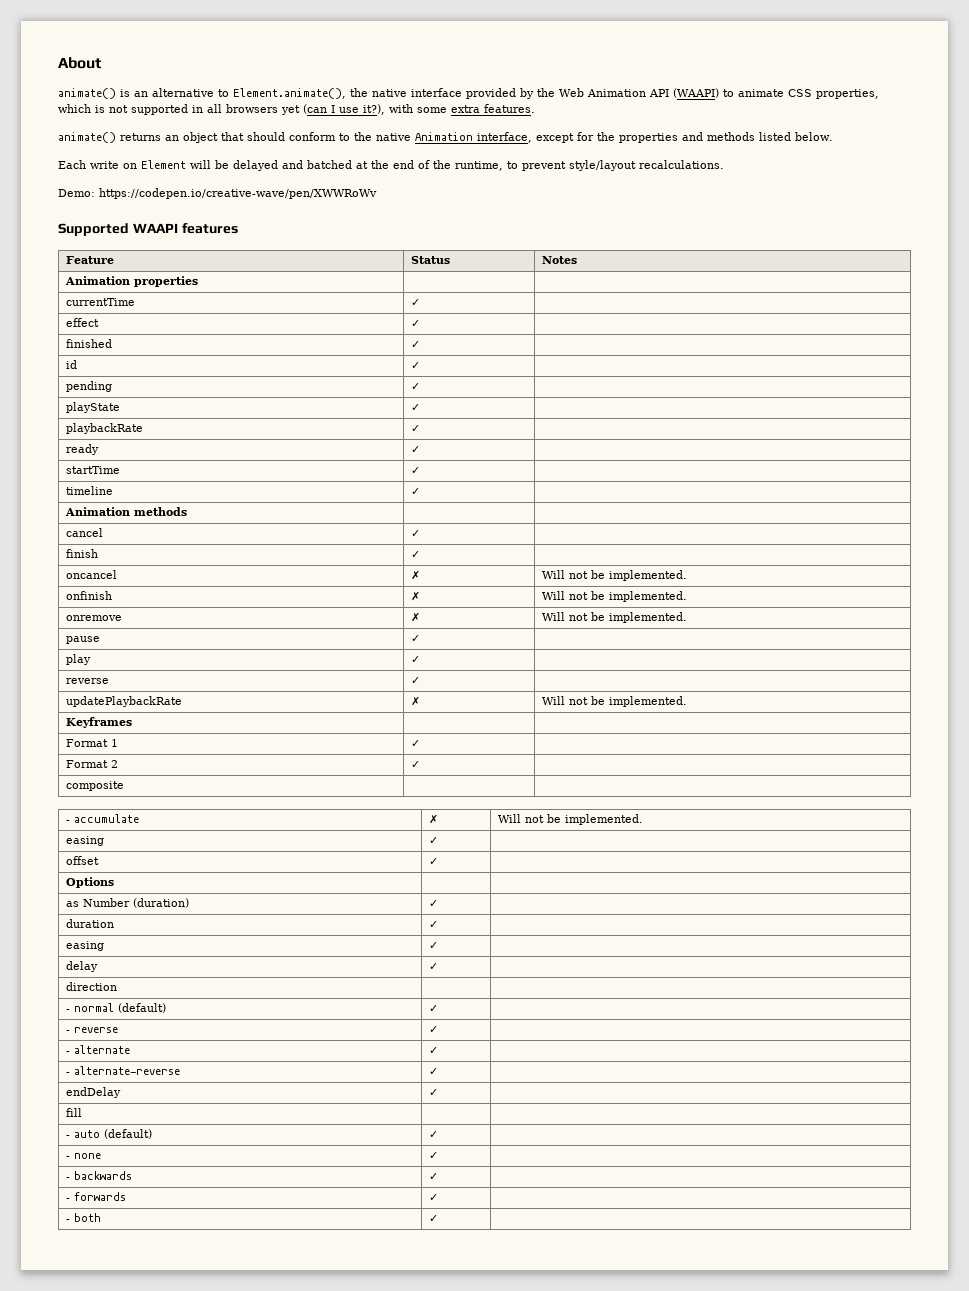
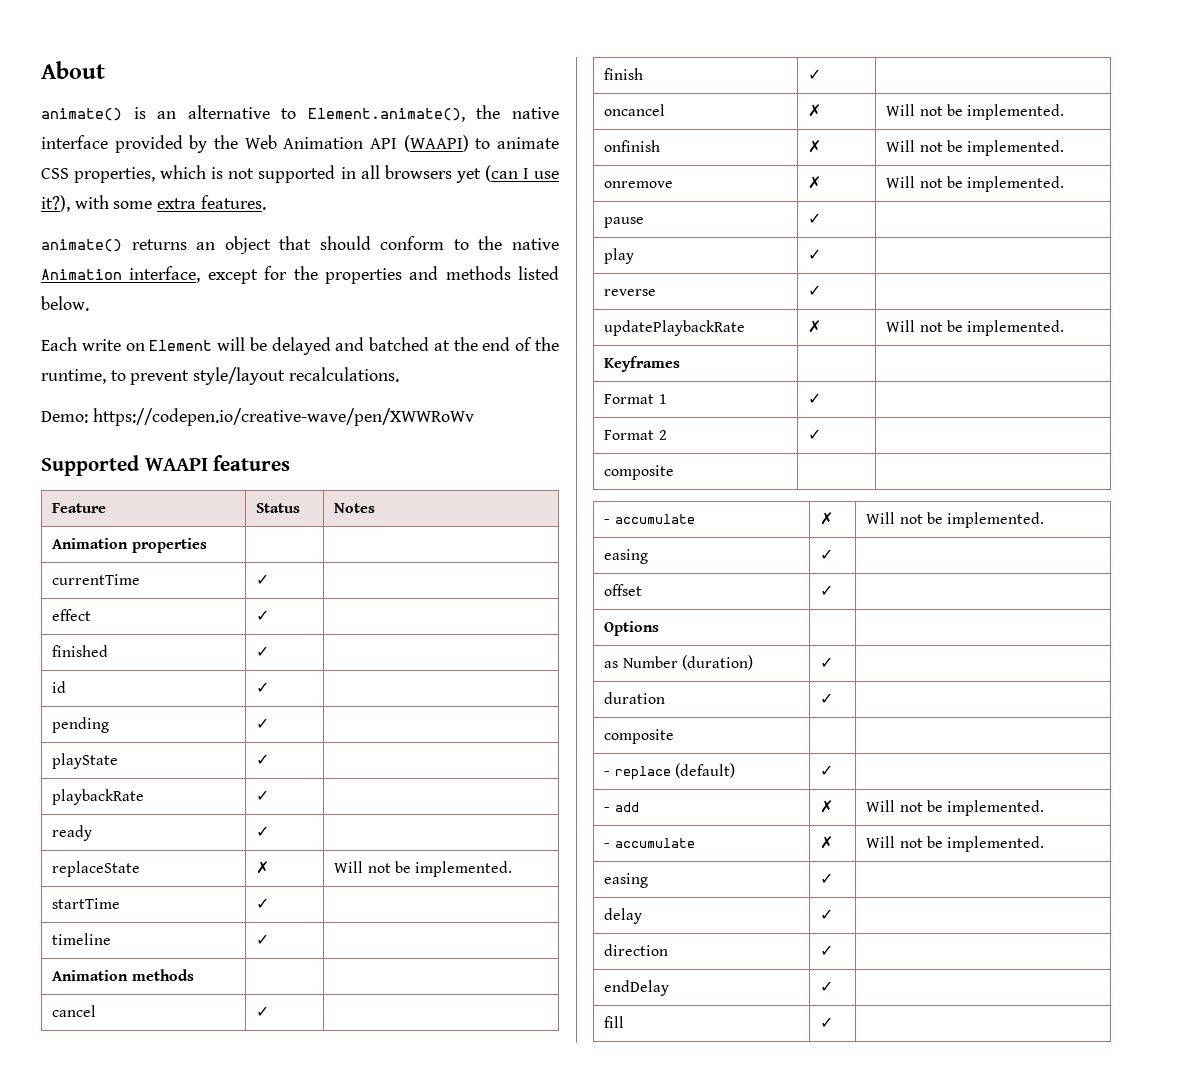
(421, 449) none -> [52,861,141,877] [256,861,270,874] [334,861,513,877] // replaceState | ✗ | Will not be implemented.
(439, 924) none -> [604,729,675,744] [604,763,736,780] [820,765,834,776] [604,802,639,812] [820,800,834,813] [866,800,1045,816] [604,838,695,848] [820,836,834,849] [866,836,1045,852] // composite | | // - replace (default) | ✓ | // - add | ✗ | Will not be implemented. // - accumulate | ✗ | Will not be implemented.
[66,1003,167,1013] [429,1005,439,1012] [66,1027,119,1033] [429,1026,439,1033] [66,1045,131,1054] [429,1047,439,1054] [66,1066,181,1075] [429,1068,439,1075] [66,1087,122,1098] [429,1089,439,1096] [66,1108,83,1117] [66,1129,153,1139] [429,1131,439,1138] [66,1153,102,1159] [429,1152,439,1159] [66,1171,133,1180] [429,1173,439,1180] [66,1192,127,1201] [429,1194,439,1201] [66,1213,102,1222] | // - normal (default) | ✓ | // - reverse | ✓ | // - alternate | ✓ | // - alternate-reverse | ✓ | // endDelay | ✓ | // fill | | // - auto (default) | ✓ | // - none | ✓ | // - backwards | ✓ | // - forwards | ✓ | // - both -> [820,945,834,956] [604,980,670,996] [820,981,834,992] [604,1016,625,1028] ✓ | // endDelay | ✓ | // fill

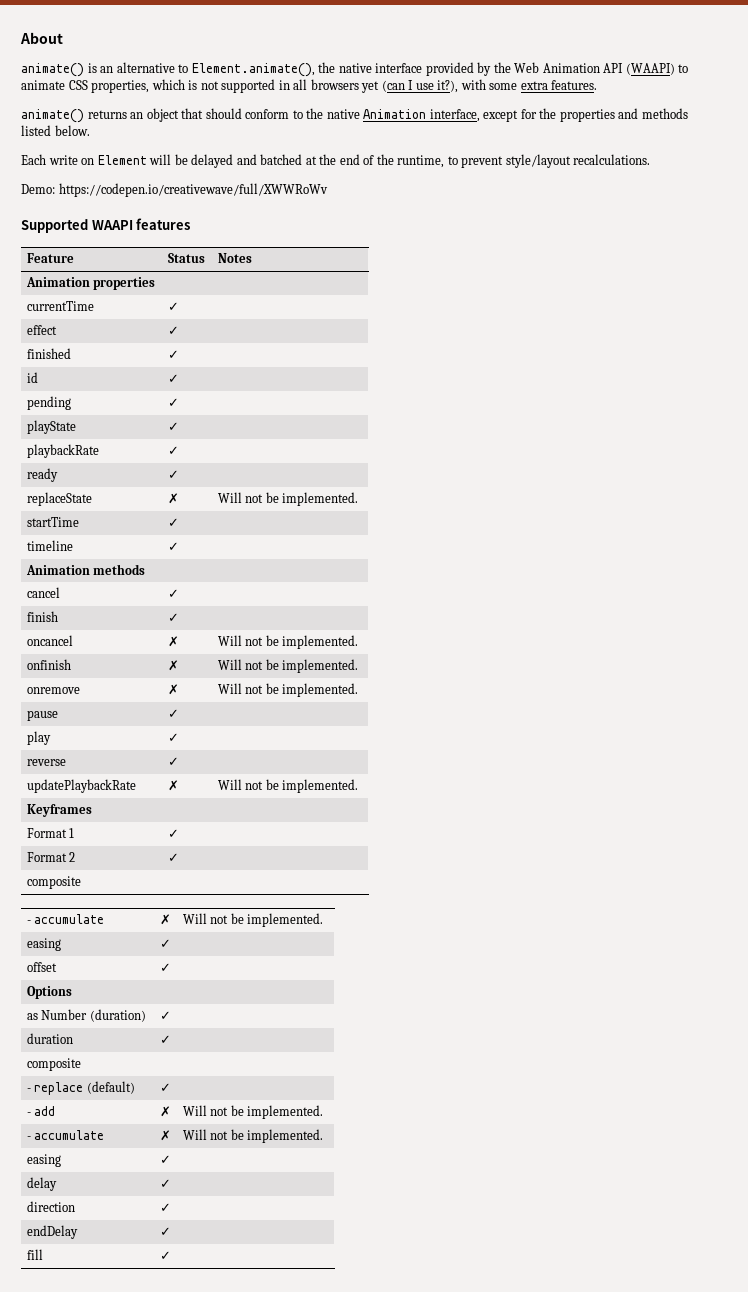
[92,408,474,426] https://codepen.io/creative-wave/pen/XWWRoWv -> [58,183,328,197] https://codepen.io/creativewave/full/XWWRoWv

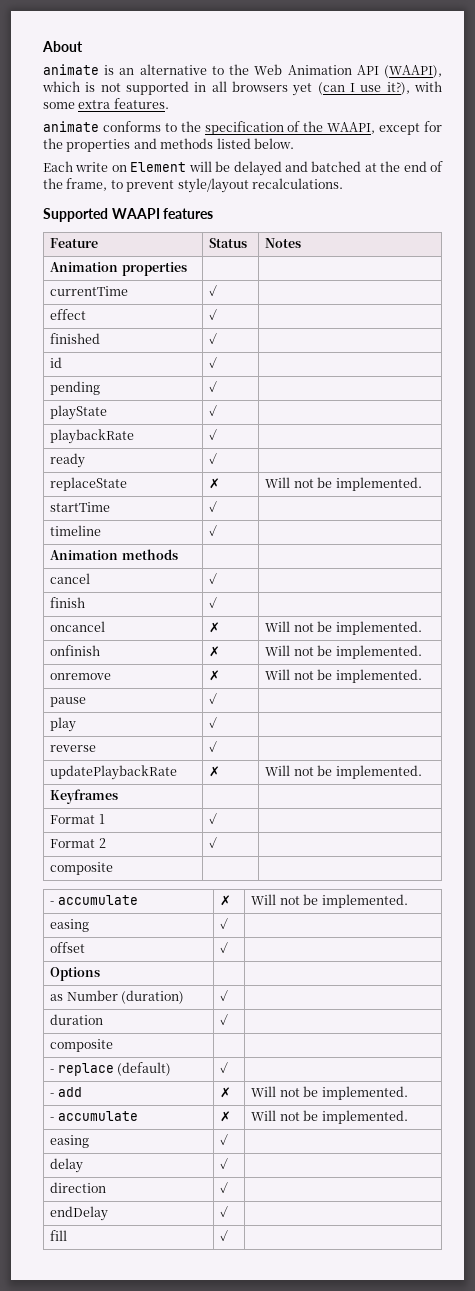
[21,63,84,77] animate() -> [43,64,99,75] animate
[191,62,689,77] [21,80,150,93] Element.animate(), the native interface provided by the Web Animation API (WAAPI) to animate CSS properties, -> [229,64,443,78] the Web Animation API (WAAPI),
[21,108,480,123] animate() returns an object that should conform to the native Animation interface, -> [43,121,376,135] animate conforms to the specification of the WAAPI,
[397,155,445,168] runtime, -> [66,178,108,191] frame,
[21,183,328,197] // Demo: https://codepen.io/creativewave/full/XWWRoWv -> (343, 183) none

